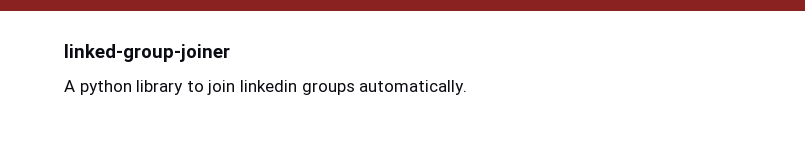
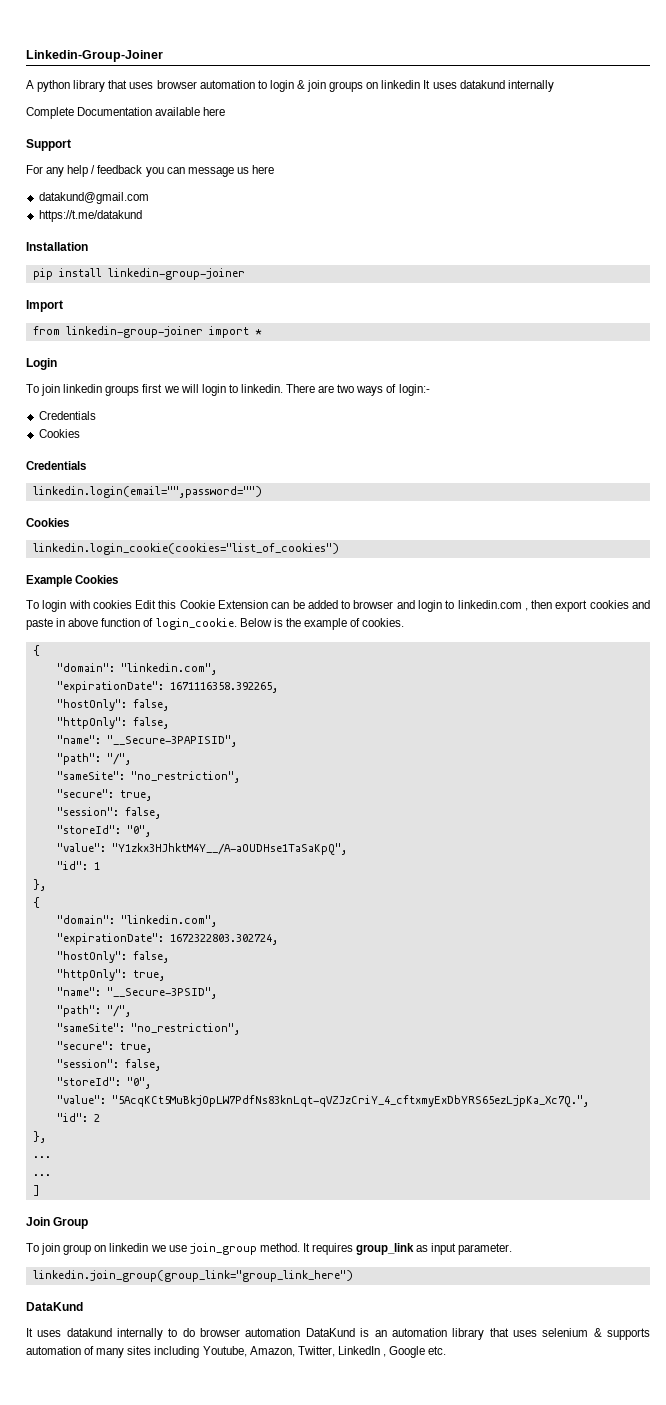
[64,44,230,62] linked-group-joiner -> [26,50,163,62] Linkedin-Group-Joiner
[186,80,468,95] to join linkedin groups automatically. -> [108,80,554,92] [26,107,226,119] [26,139,71,151] [26,165,274,177] [38,192,149,204] [38,210,142,222] [26,242,88,251] [32,268,245,280] [26,300,63,312] [32,326,262,338] [26,358,57,370] [26,384,430,396] [38,411,96,420] [38,429,80,438] [26,461,86,470] [32,486,262,498] [26,518,69,527] [32,543,339,555] [26,575,119,587] [26,600,650,612] [26,618,405,630] [32,645,40,656] [56,663,217,675] [56,681,278,693] [56,699,169,711] [56,717,169,729] [56,735,237,747] [56,753,131,765] [56,771,240,783] [56,789,152,801] [56,807,161,819] [56,825,151,837] [56,843,347,855] [56,861,100,870] [32,879,46,891] [32,897,40,908] [56,915,217,927] [56,933,278,945] [56,951,169,963] [56,969,165,981] [56,987,217,999] [56,1005,131,1017] [56,1023,240,1035] [56,1041,152,1053] [56,1059,161,1071] [56,1077,151,1089] [56,1095,589,1107] [56,1113,100,1122] [32,1131,46,1143] [32,1156,51,1158] [32,1174,51,1176] [32,1185,40,1196] [26,1217,89,1229] [26,1243,513,1255] [32,1270,353,1282] [26,1302,83,1311] [26,1328,651,1340] [26,1346,447,1358] that uses browser automation to login & join groups on linkedin It uses datakund internally // Complete Documentation available here // Support // For any help / feedback you can message us here // datakund@gmail.com // https://t.me/datakund // Installation // pip install linkedin-group-joiner // Import // from linkedin-group-joiner import * // Login // To join linkedin groups first we will login to linkedin. There are two ways of login:- // Credentials // Cookies // Credentials // linkedin.login(email="",password="") // Cookies // linkedin.login_cookie(cookies="list_of_cookies") // Example Cookies // To login with cookies Edit this Cookie Extension can be added to browser and login to linkedin.com , then export cookies and paste in above function of login_cookie. Below is the example of cookies. // { // "domain": "linkedin.com", // "expirationDate": 1671116358.392265, // "hostOnly": false, // "httpOnly": false, // "name": "__Secure-3PAPISID", // "path": "/", // "sameSite": "no_restriction", // "secure": true, // "session": false, // "storeId": "0", // "value": "Y1zkx3HJhktM4Y__/A-aOUDHse1TaSaKpQ", // "id": 1 // }, // { // "domain": "linkedin.com", // "expirationDate": 1672322803.302724, // "hostOnly": false, // "httpOnly": true, // "name": "__Secure-3PSID", // "path": "/", // "sameSite": "no_restriction", // "secure": true, // "session": false, // "storeId": "0", // "value": "5AcqKCt5MuBkjOpLW7PdfNs83knLqt-qVZJzCriY_4_cftxmyExDbYRS65ezLjpKa_Xc7Q.", // "id": 2 // }, // ... // ... // ] // Join Group // To join group on linkedin we use join_group method. It requires group_link as input parameter. // linkedin.join_group(group_link="group_link_here") // DataKund // It uses datakund internally to do browser automation DataKund is an automation library that uses selenium & supports automation of many sites including Youtube, Amazon, Twitter, LinkedIn , Google etc.

